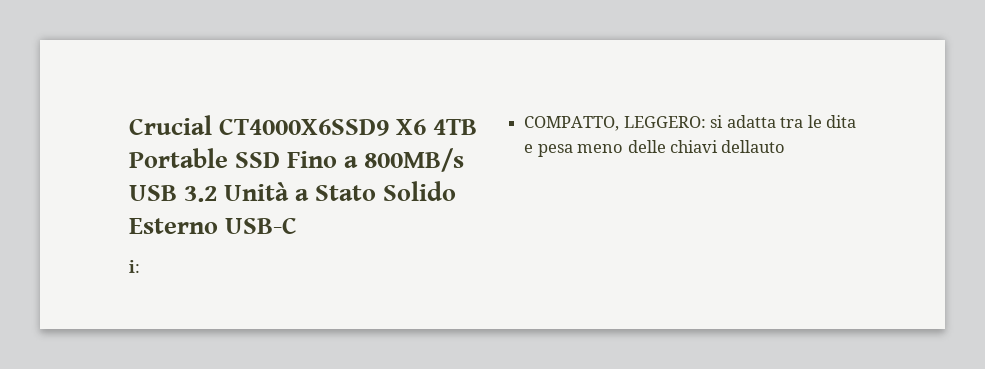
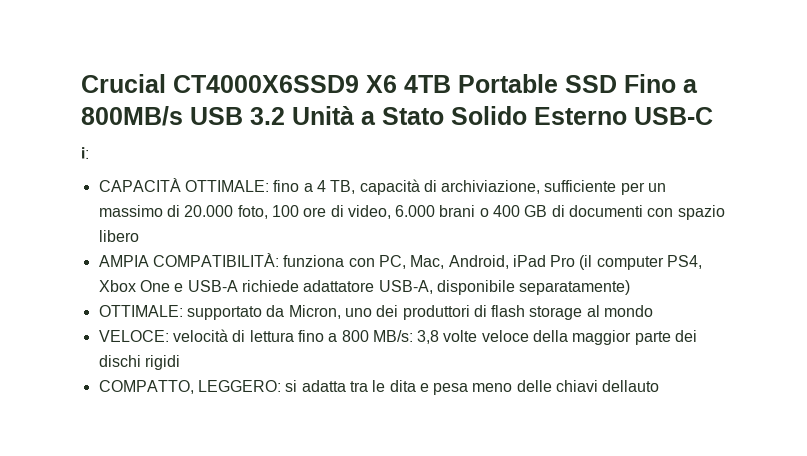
(140, 266) none -> [98,178,667,195] [98,205,725,220] [98,230,139,242] [98,253,703,270] [98,280,631,295] [98,305,654,320] [98,329,698,345] [98,355,180,370] // CAPACITÀ OTTIMALE: fino a 4 TB, capacità di archiviazione, sufficiente per un massimo di 20.000 foto, 100 ore di video, 6.000 brani o 400 GB di documenti con spazio libero // AMPIA COMPATIBILITÀ: funziona con PC, Mac, Android, iPad Pro (il computer PS4, Xbox One e USB-A richiede adattatore USB-A, disponibile separatamente) // OTTIMALE: supportato da Micron, uno dei produttori di flash storage al mondo // VELOCE: velocità di lettura fino a 800 MB/s: 3,8 volte veloce della maggior parte dei dischi rigidi

